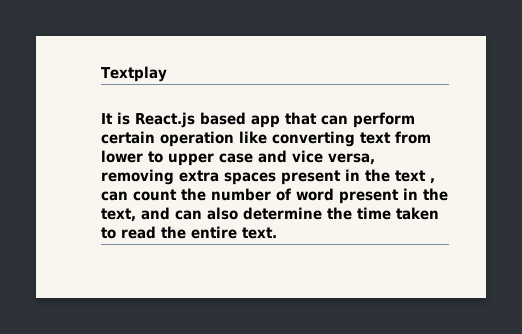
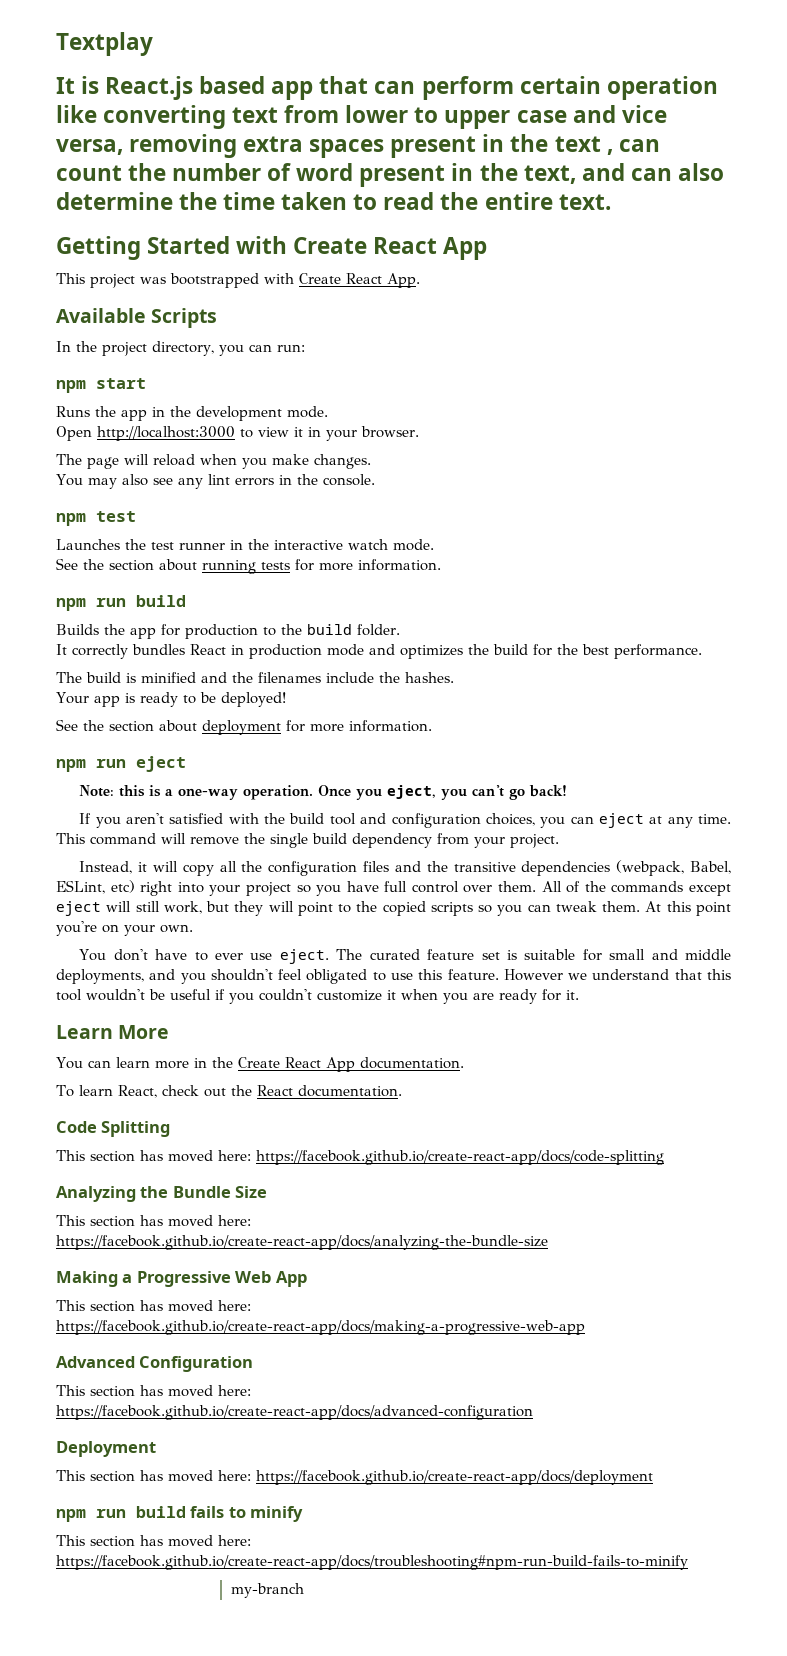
(277, 233) none -> [56,236,488,260] [56,273,420,288] [56,308,218,328] [56,341,305,356] [56,378,146,393] [56,406,328,421] [56,426,419,441] [56,454,371,469] [56,474,375,489] [56,511,136,526] [56,539,434,551] [56,558,441,574] [56,595,186,611] [56,624,400,639] [56,644,702,659] [56,672,454,683] [56,692,286,707] [56,719,432,735] [56,756,186,772] [79,785,568,800] [79,813,731,828] [56,833,559,848] [79,860,732,876] [56,880,731,896] [56,901,731,916] [56,921,193,936] [79,949,731,964] [56,969,732,984] [56,989,579,1004] [56,1025,170,1039] [56,1057,464,1072] [56,1085,402,1098] [56,1121,171,1137] [56,1150,664,1165] [56,1186,268,1202] [56,1215,251,1227] [56,1235,548,1250] [56,1271,307,1287] [56,1300,251,1312] [56,1320,585,1335] [56,1356,254,1372] [56,1385,251,1397] [56,1405,533,1420] [56,1441,156,1457] [56,1470,653,1485] [56,1506,304,1522] [56,1535,251,1547] [56,1555,688,1570] [230,1583,304,1598] // Getting Started with Create React App // This project was bootstrapped with Create React App. // Available Scripts // In the project directory, you can run: // npm start // Runs the app in the development mode. // Open http://localhost:3000 to view it in your browser. // The page will reload when you make changes. // You may also see any lint errors in the console. // npm test // Launches the test runner in the interactive watch mode. // See the section about running tests for more information. // npm run build // Builds the app for production to the build folder. // It correctly bundles React in production mode and optimizes the build for the best performance. // The build is minified and the filenames include the hashes. // Your app is ready to be deployed! // See the section about deployment for more information. // npm run eject // Note: this is a one-way operation. Once you eject, you can't go back! // If you aren't satisfied with the build tool and configuration choices, you can eject at any time. This command will remove the single build dependency from your project. // Instead, it will copy all the configuration files and the transitive dependencies (webpack, Babel, ESLint, etc) right into your project so you have full control over them. All of the commands except eject will still work, but they will point to the copied scripts so you can tweak them. At this point you're on your own. // You don't have to ever use eject. The curated feature set is suitable for small and middle deployments, and you shouldn't feel obligated to use this feature. However we understand that this tool wouldn't be useful if you couldn't customize it when you are ready for it. // Learn More // You can learn more in the Create React App documentation. // To learn React, check out the React documentation. // Code Splitting // This section has moved here: https://facebook.github.io/create-react-app/docs/code-splitting // Analyzing the Bundle Size // This section has moved here: https://facebook.github.io/create-react-app/docs/analyzing-the-bundle-size // Making a Progressive Web App // This section has moved here: https://facebook.github.io/create-react-app/docs/making-a-progressive-web-app // Advanced Configuration // This section has moved here: https://facebook.github.io/create-react-app/docs/advanced-configuration // Deployment // This section has moved here: https://facebook.github.io/create-react-app/docs/deployment // npm run build fails to minify // This section has moved here: https://facebook.github.io/create-react-app/docs/troubleshooting#npm-run-build-fails-to-minify // my-branch

